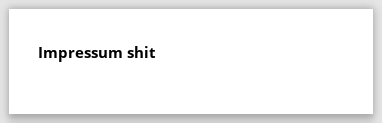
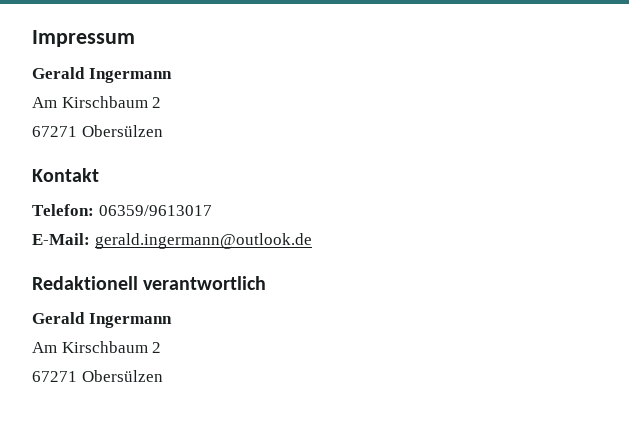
[127,46,156,58] shit -> [32,67,172,83] [32,96,162,108] [32,125,163,137] [32,168,99,182] [32,204,212,216] [32,233,312,249] [32,276,267,290] [32,312,172,328] [32,341,162,353] [32,370,163,382] // Gerald Ingermann // Am Kirschbaum 2 // 67271 Obersülzen // Kontakt // Telefon: 06359/9613017 // E-Mail: gerald.ingermann@outlook.de // Redaktionell verantwortlich // Gerald Ingermann // Am Kirschbaum 2 // 67271 Obersülzen

